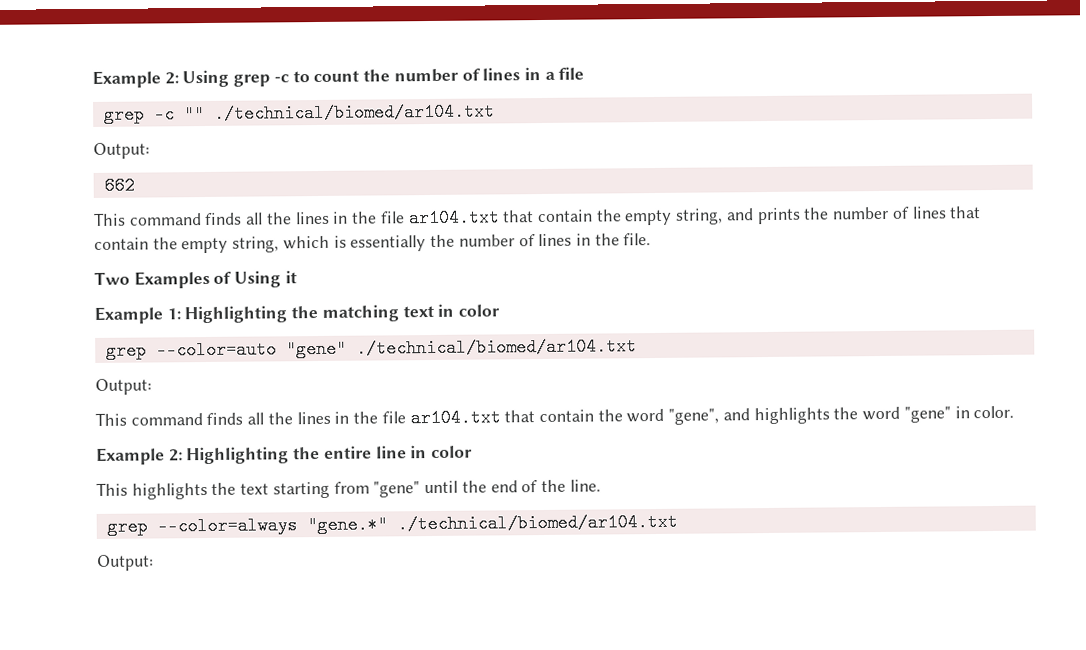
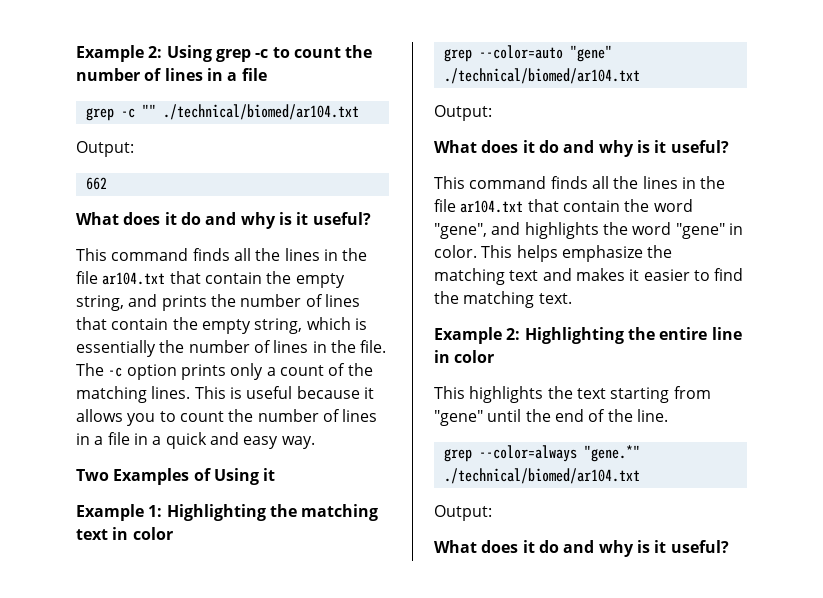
(135, 185) none -> [76,212,371,229] // What does it do and why is it useful?
(652, 239) none -> [76,363,373,380] [76,386,374,403] [76,409,378,426] [76,432,315,449] The -c option prints only a count of the matching lines. This is useful because it allows you to count the number of lines in a file in a quick and easy way.
(152, 386) none -> [434,140,729,157] // What does it do and why is it useful?
(1015, 412) none -> [481,245,673,262] [434,268,744,285] [434,291,572,308] This helps emphasize the matching text and makes it easier to find the matching text.
(154, 562) none -> [434,540,729,557] // What does it do and why is it useful?

